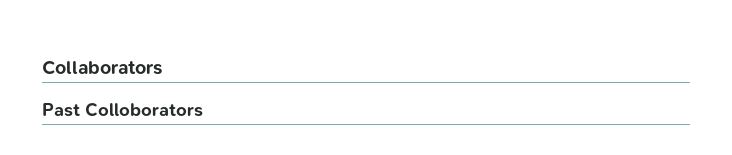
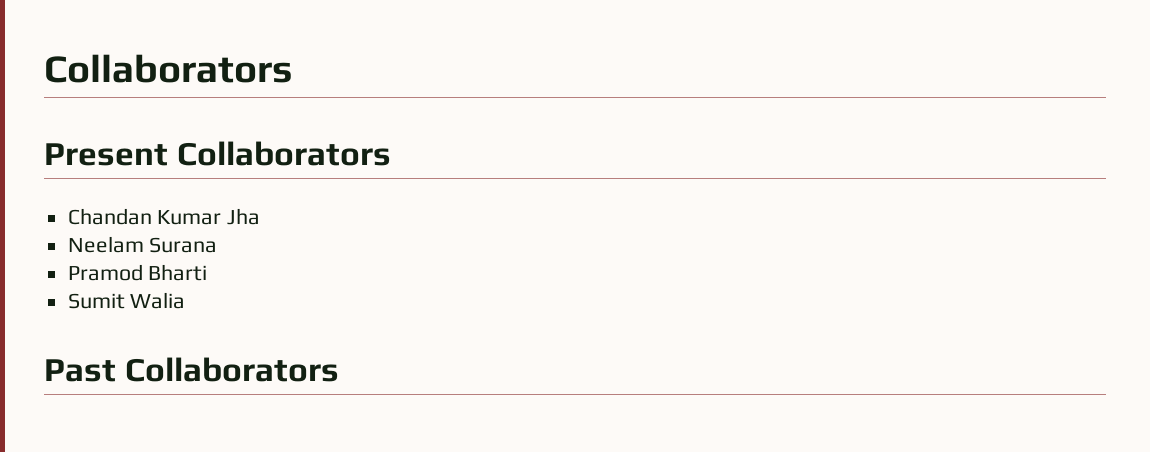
[42,60,162,75] Collaborators -> [44,54,292,83] [44,141,392,166] [67,208,261,225] [67,236,218,253] [67,264,208,281] [67,292,186,309] Collaborators // Present Collaborators // Chandan Kumar Jha // Neelam Surana // Pramod Bharti // Sumit Walia
[85,102,203,117] Colloborators -> [125,357,340,382] Collaborators

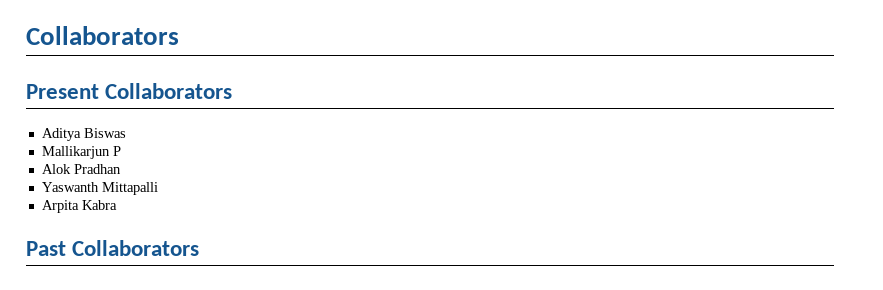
[67,208,261,225] [67,236,218,253] [67,264,208,281] [67,292,186,309] Chandan Kumar Jha // Neelam Surana // Pramod Bharti // Sumit Walia -> [41,128,126,141] [41,146,121,159] [41,164,121,174] [41,182,158,195] [41,200,117,213] Aditya Biswas // Mallikarjun P // Alok Pradhan // Yaswanth Mittapalli // Arpita Kabra

